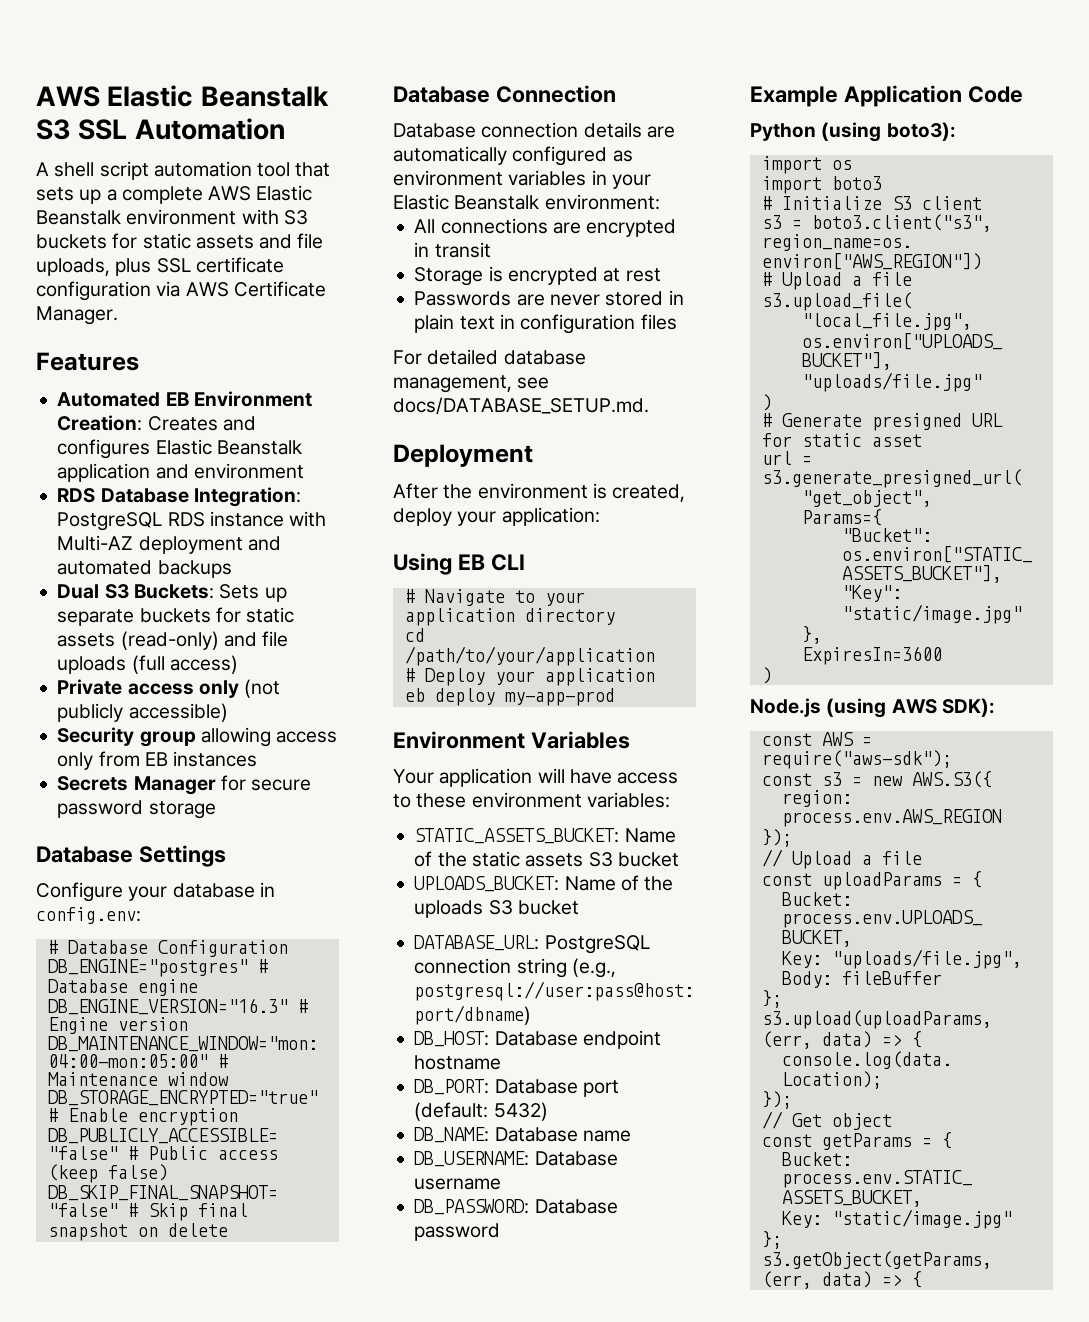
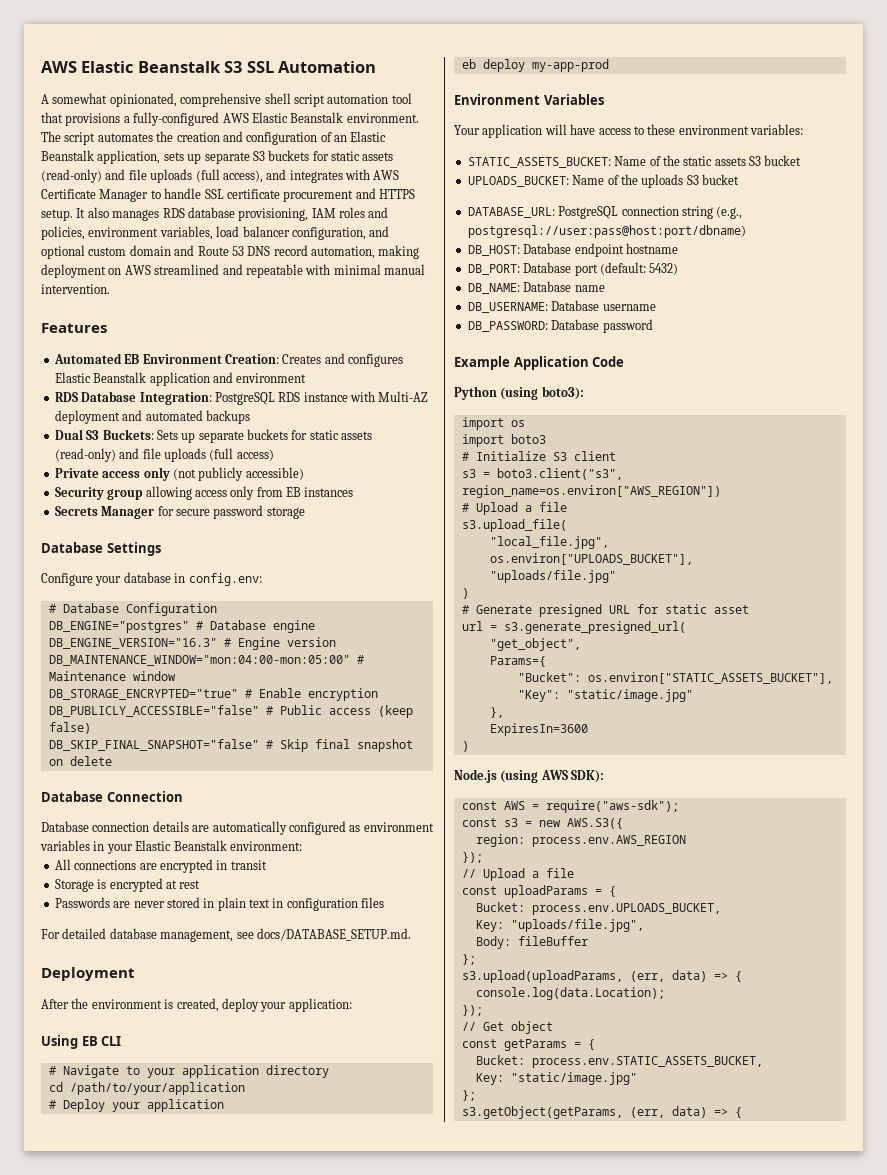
(49, 169) none -> [52,93,262,107] somewhat opinionated, comprehensive
[36,185,313,204] [36,209,279,225] sets up a complete AWS Elastic Beanstalk environment with -> [65,112,419,126] [41,131,387,145] [41,150,250,164] provisions a fully-configured AWS Elastic Beanstalk environment. The script automates the creation and configuration of an Elastic Beanstalk application, sets up separate
[259,233,324,249] [36,257,284,276] [36,281,326,301] [36,306,118,325] and file uploads, plus SSL certificate configuration via AWS Certificate Manager. -> [41,169,400,183] [41,188,415,202] [41,207,389,221] [41,226,390,240] [41,245,420,259] [41,264,425,278] [41,284,110,294] (read-only) and file uploads (full access), and integrates with AWS Certificate Manager to handle SSL certificate procurement and HTTPS setup. It also manages RDS database provisioning, IAM roles and policies, environment variables, load balancer configuration, and optional custom domain and Route 53 DNS record automation, making deployment on AWS streamlined and repeatable with minimal manual intervention.

